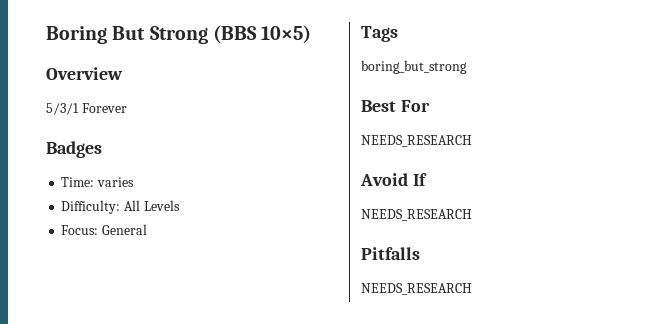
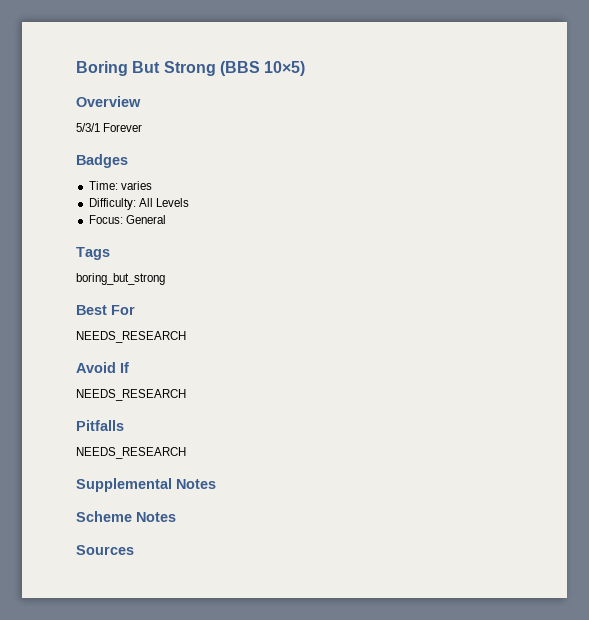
(472, 289) none -> [76,478,216,492] [76,511,176,522] [76,545,134,555] // Supplemental Notes // Scheme Notes // Sources

